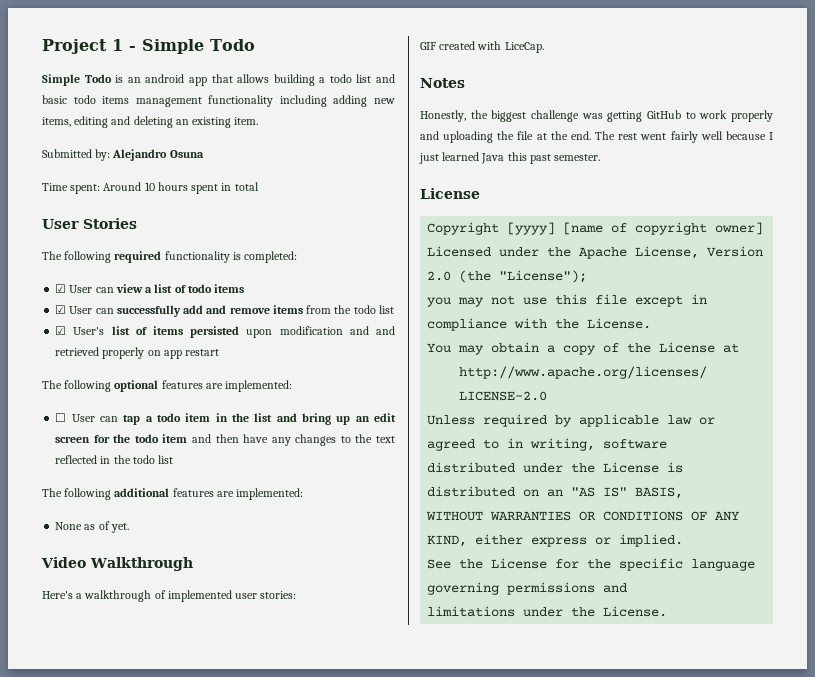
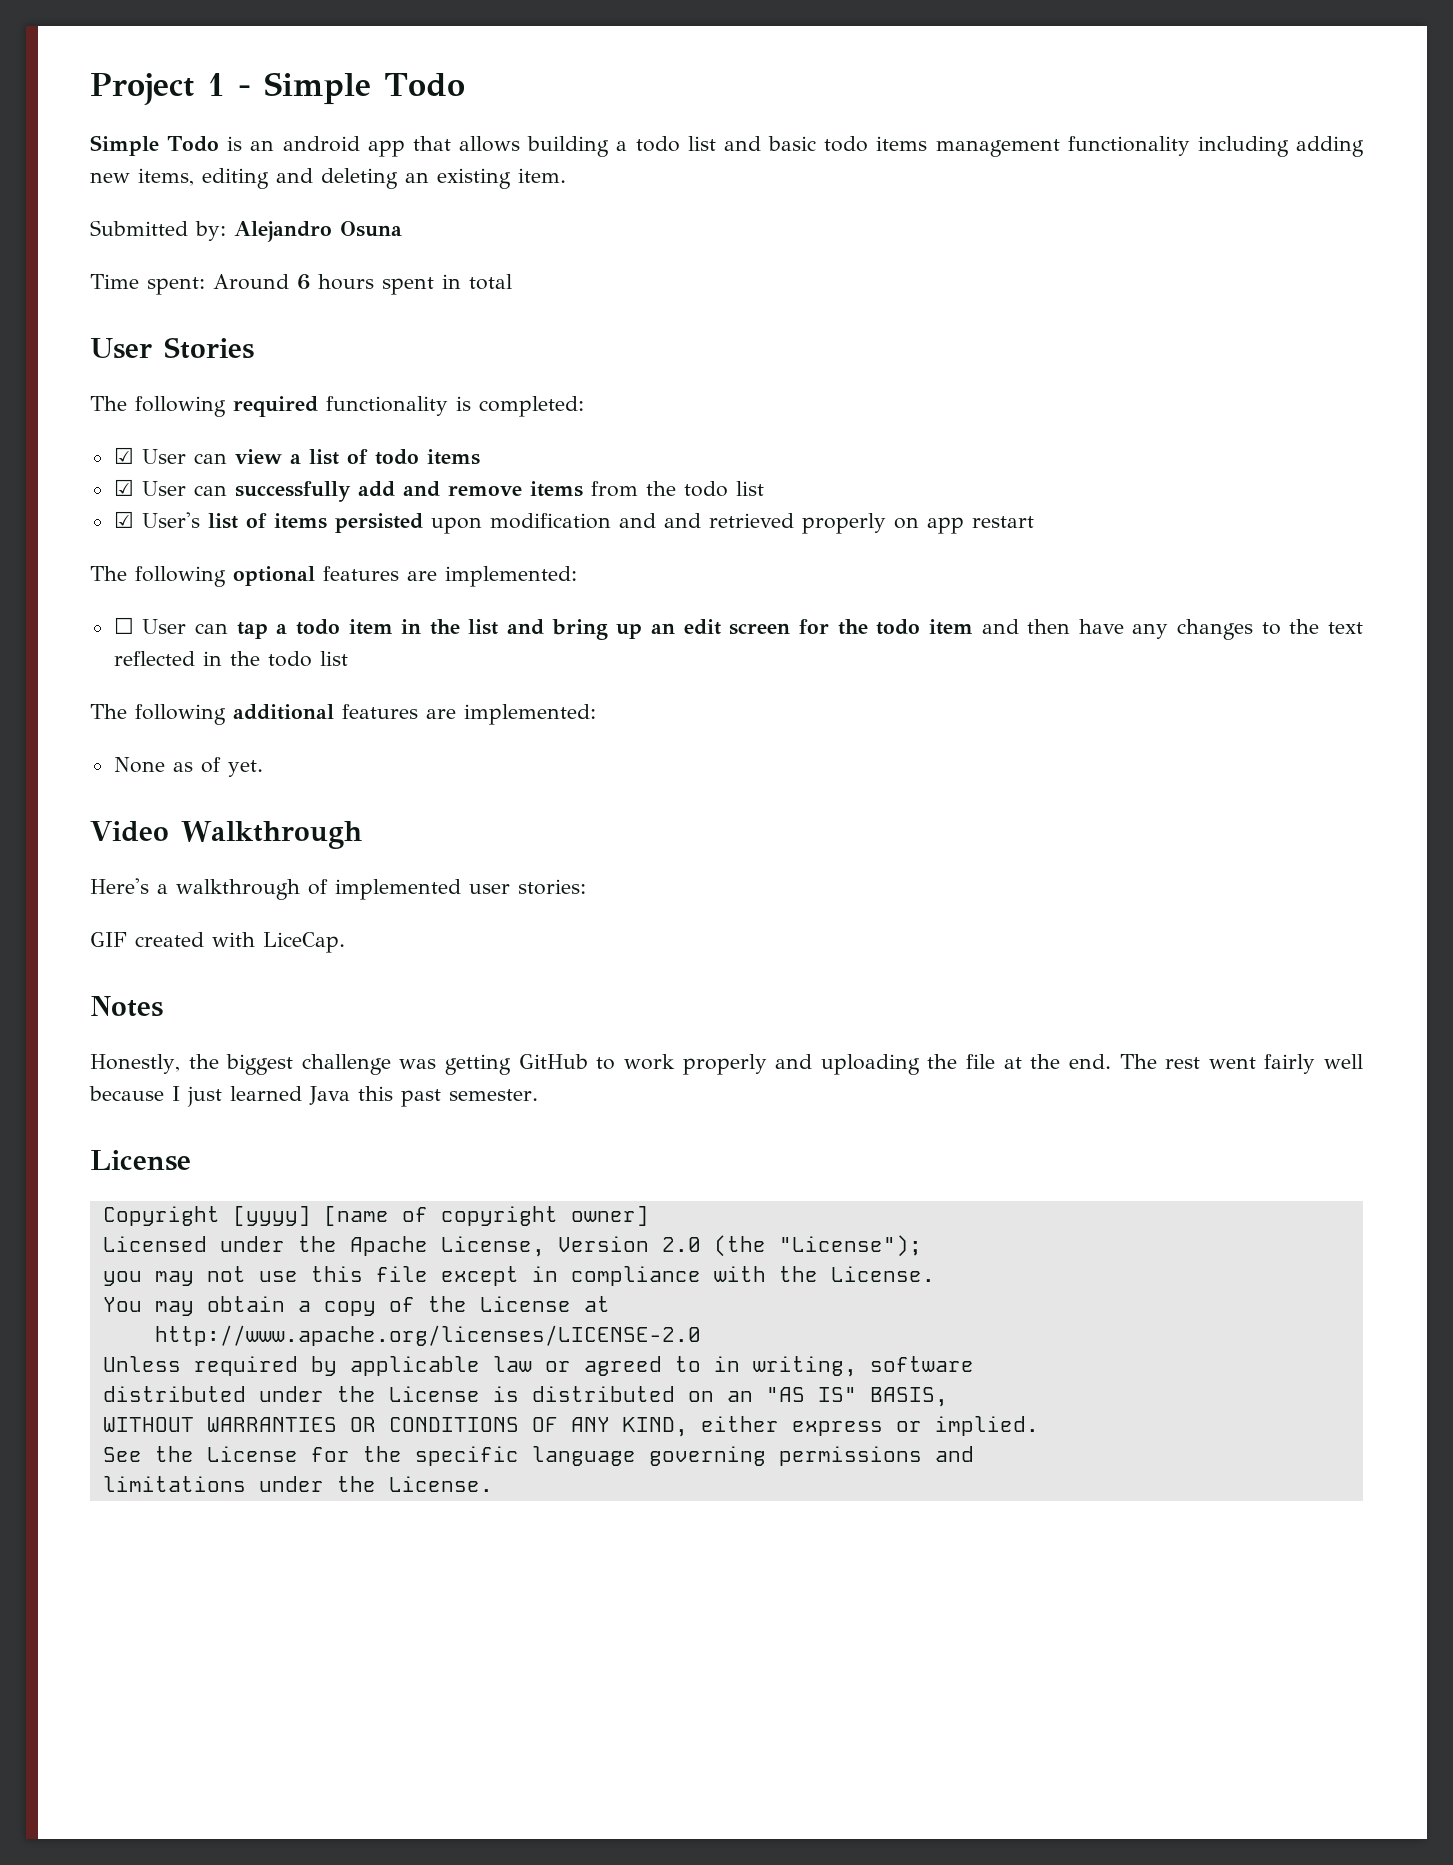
[144,182,155,191] 10 -> [297,274,310,290] 6

